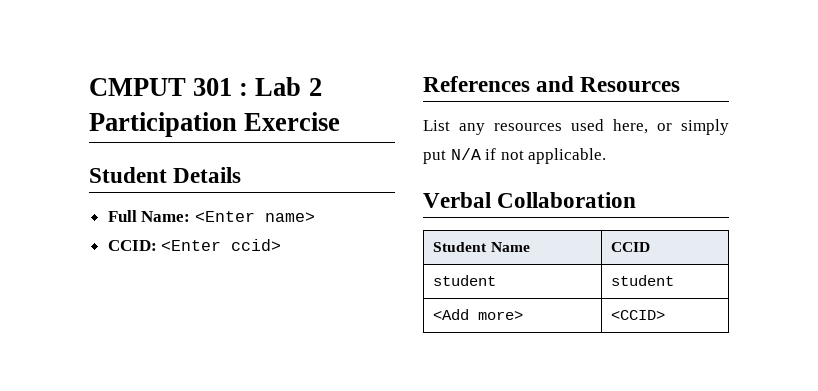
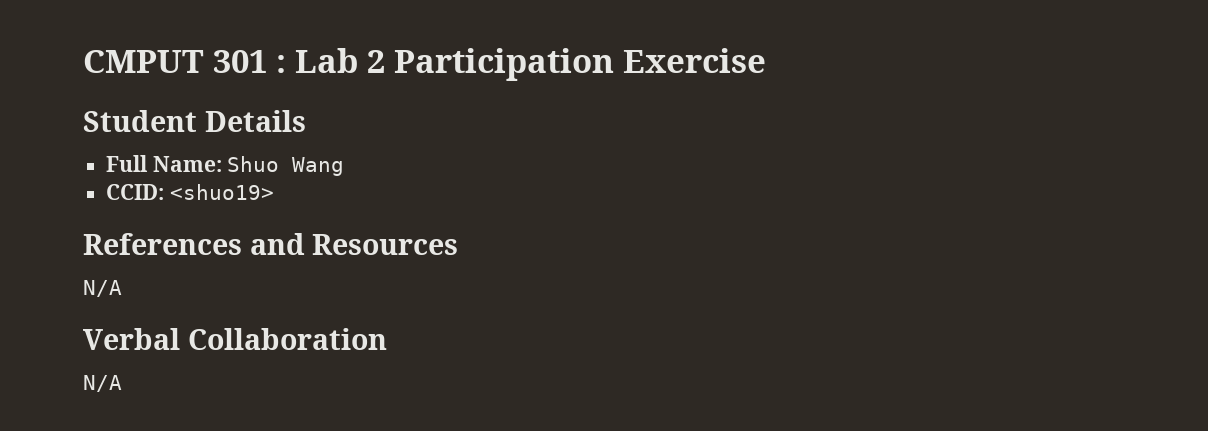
[194,211,315,222] <Enter name> -> [227,156,345,176] Shuo Wang
[161,239,282,251] <Enter ccid> -> [169,184,274,200] <shuo19>
[423,119,729,135] [423,148,607,164] [423,192,637,208] [433,242,530,252] [611,242,651,252] [433,275,497,286] [611,275,675,286] [433,309,524,320] [611,310,666,320] List any resources used here, or simply put N/A if not applicable. // Verbal Collaboration // Student Name | CCID // student | student // <Add more> | <CCID> -> [83,280,122,297] [83,328,387,350] [83,375,122,392] N/A // Verbal Collaboration // N/A

